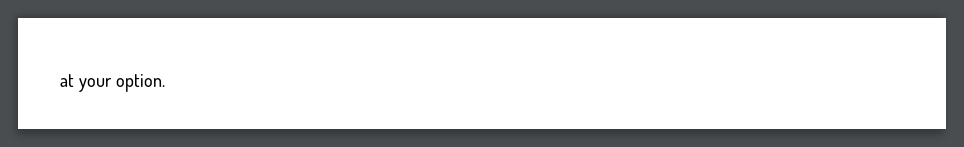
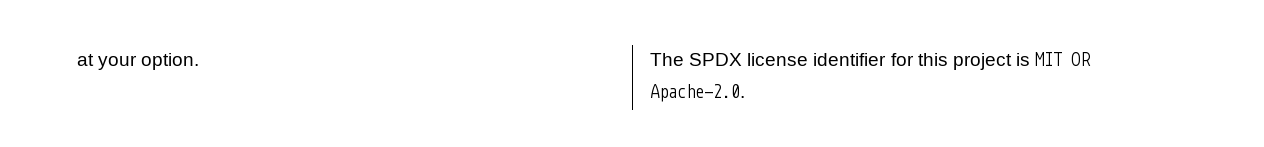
(165, 83) none -> [650,52,1092,70] [650,84,745,102] // The SPDX license identifier for this project is MIT OR Apache-2.0.

